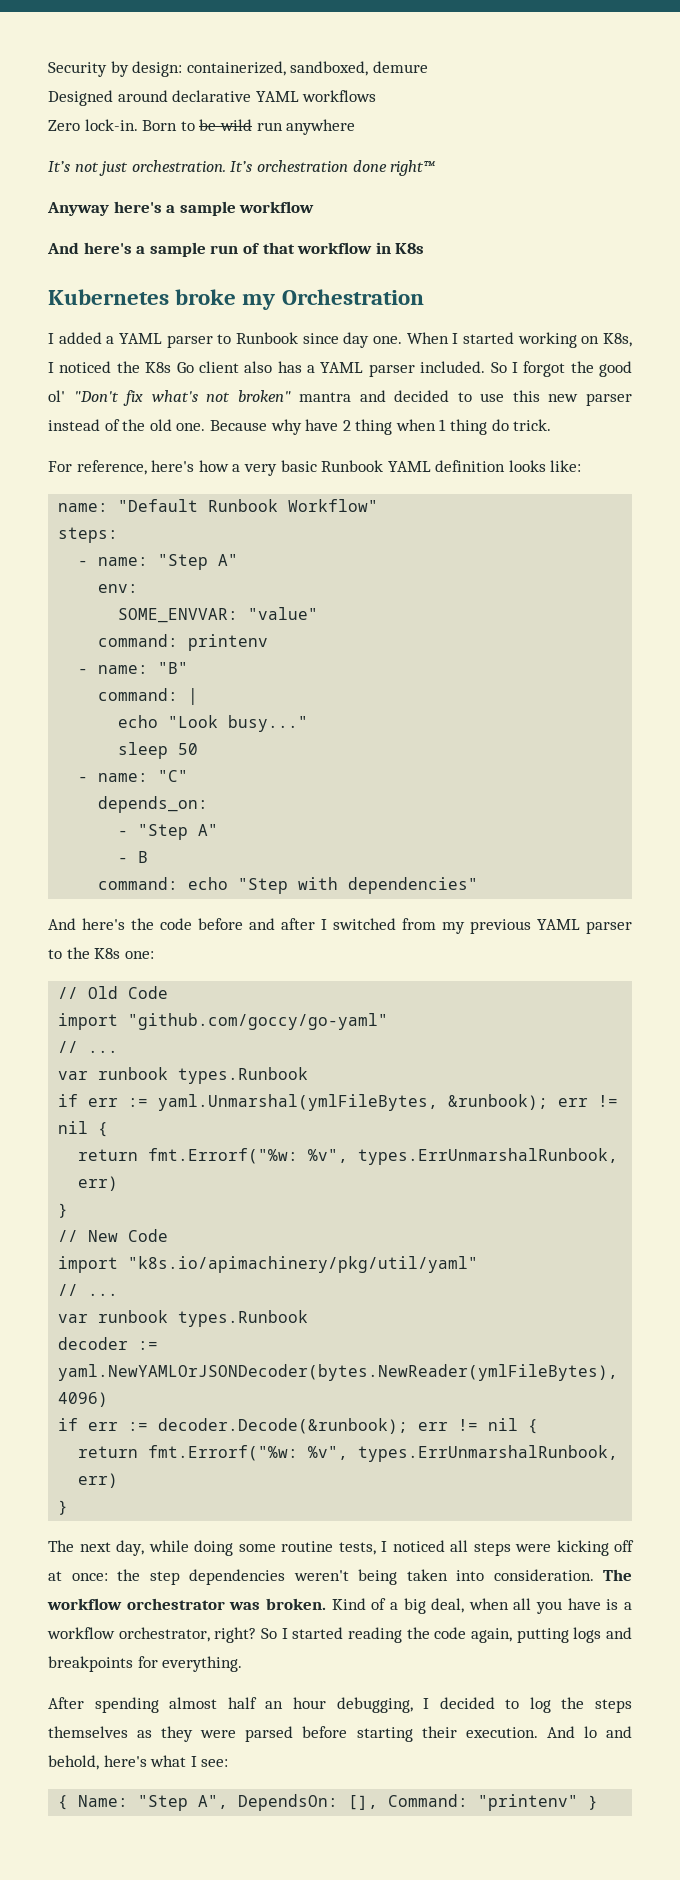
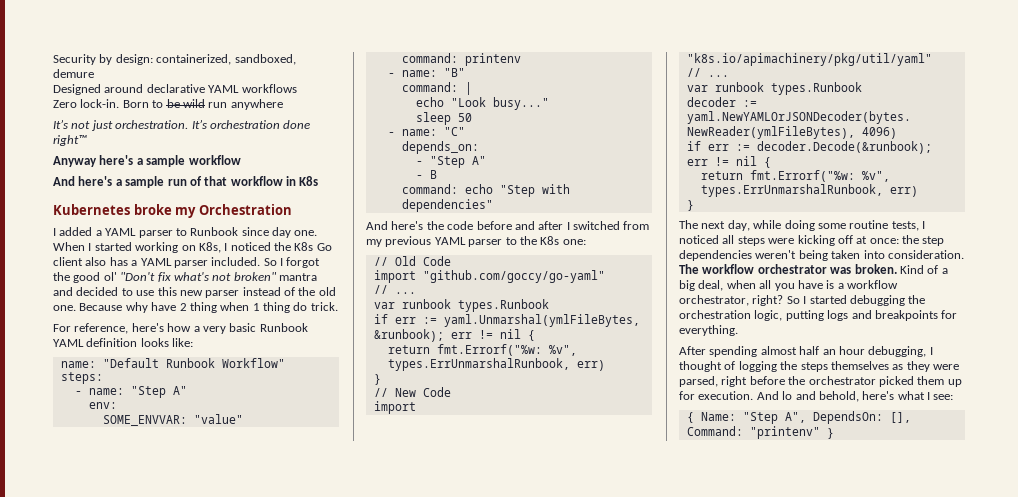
[347,1627,512,1643] reading the code again, -> [849,295,926,306] [679,310,783,321] debugging the orchestration logic,
[439,1697,551,1713] decided to log -> [679,361,777,372] thought of logging
[245,1726,457,1742] parsed before starting their -> [679,376,962,387] [679,391,695,400] parsed, right before the orchestrator picked them up for

